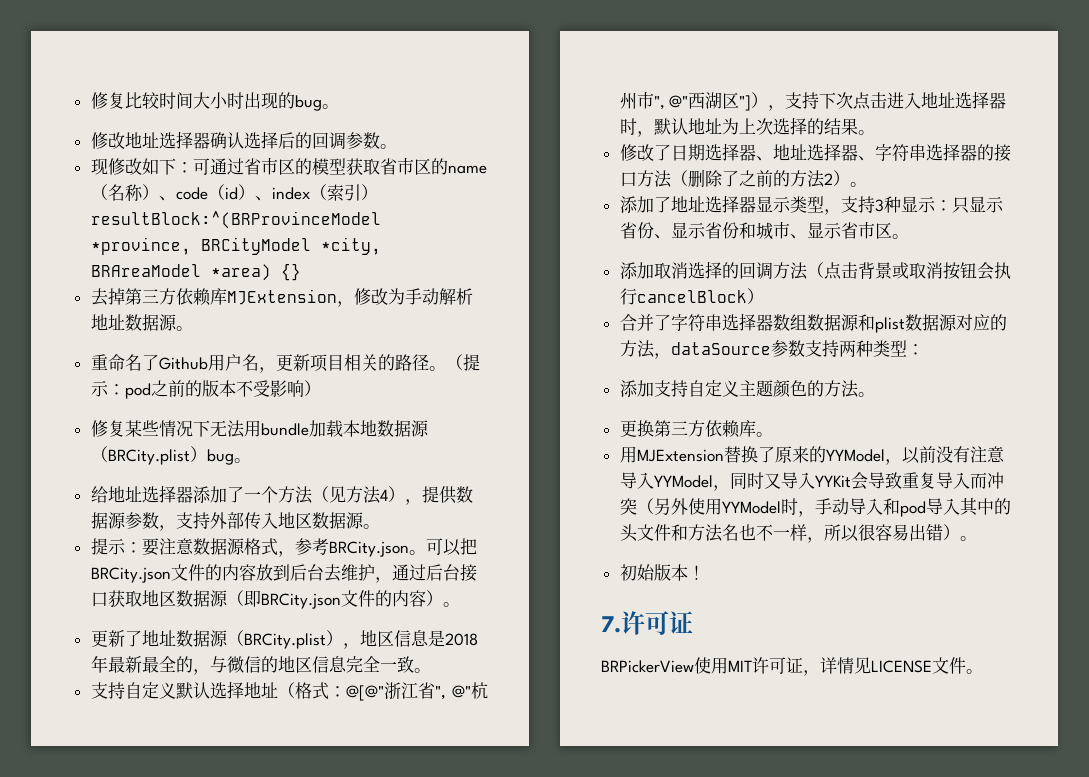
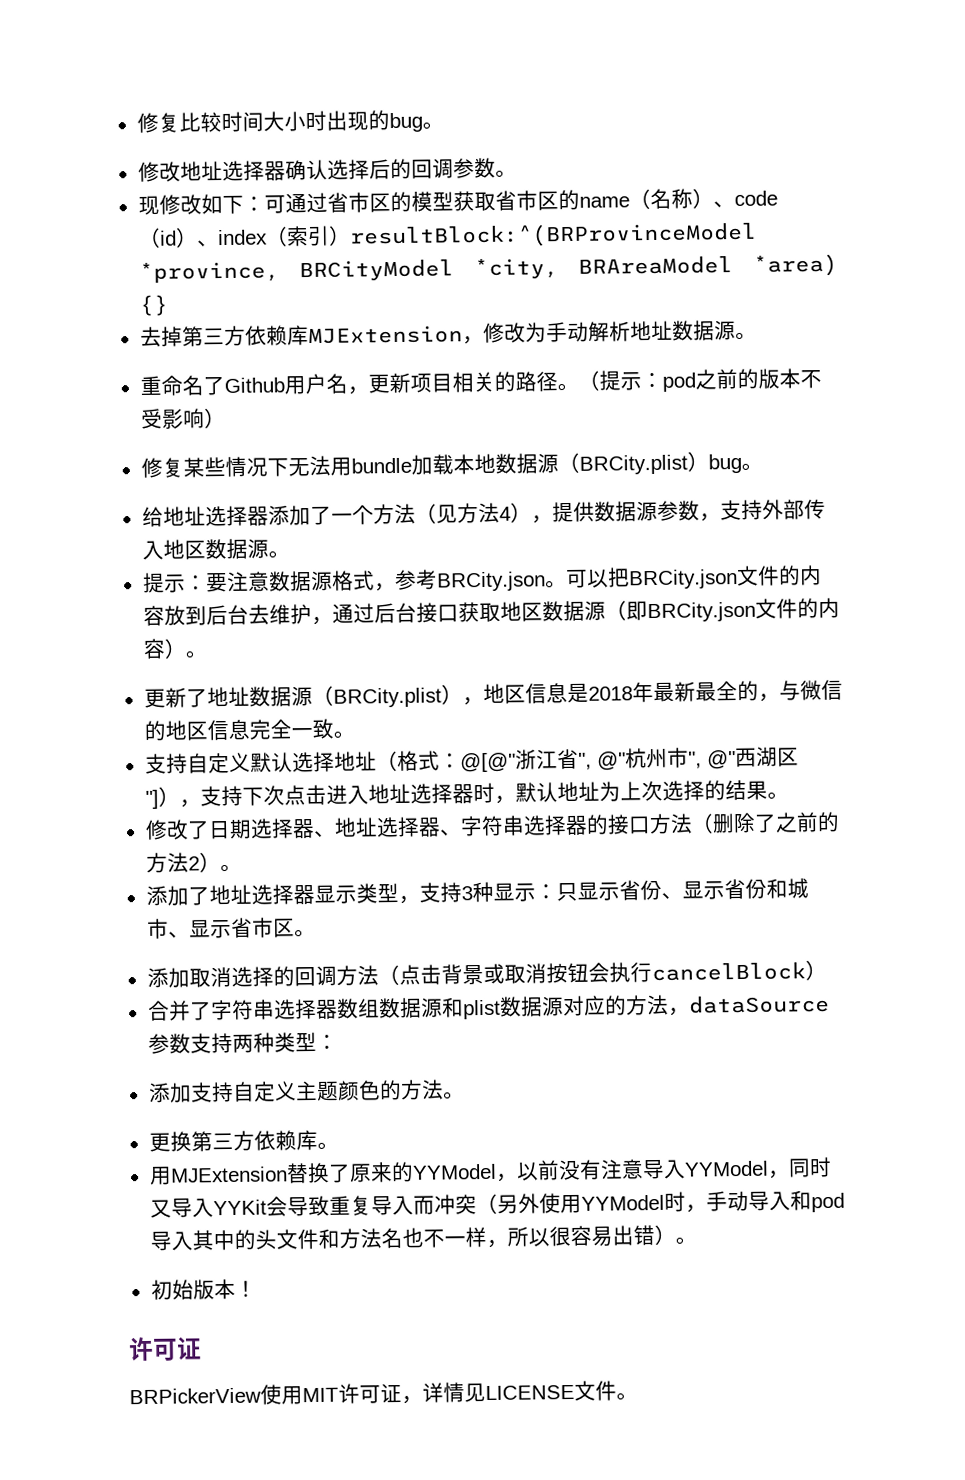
[601,616,621,633] 7. -> (257, 1288) none

